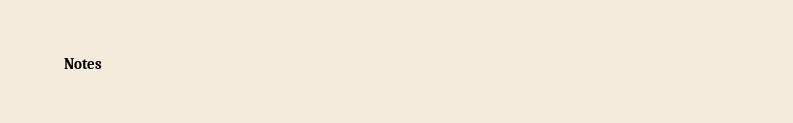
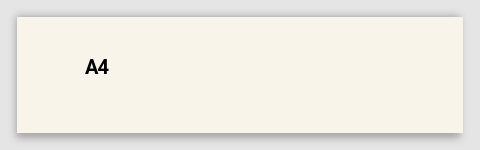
[64,58,102,69] Notes -> [85,59,109,74] A4

